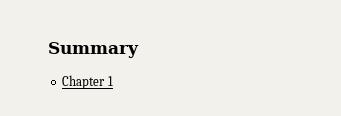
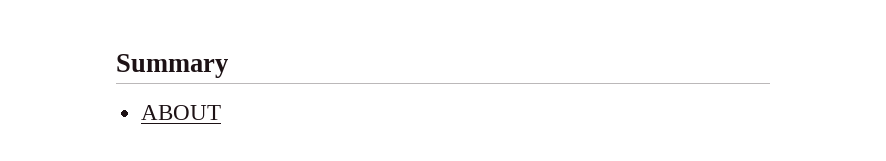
[62,75,113,89] Chapter 1 -> [141,105,222,120] ABOUT

